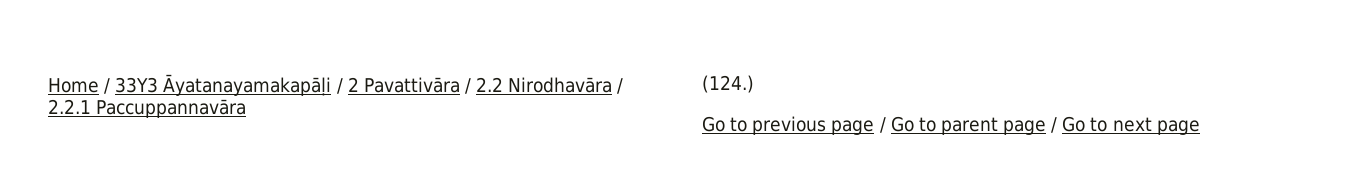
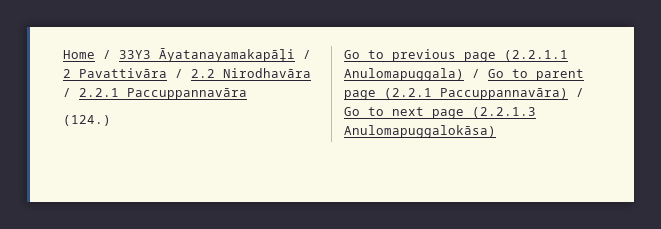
(875, 127) none -> [504,50,568,61] [344,68,464,81] (2.2.1.1 Anulomapuggala)
(1047, 127) none -> [384,88,568,100] (2.2.1 Paccuppannavāra)
(1200, 127) none -> [472,107,536,118] [344,125,496,138] (2.2.1.3 Anulomapuggalokāsa)

